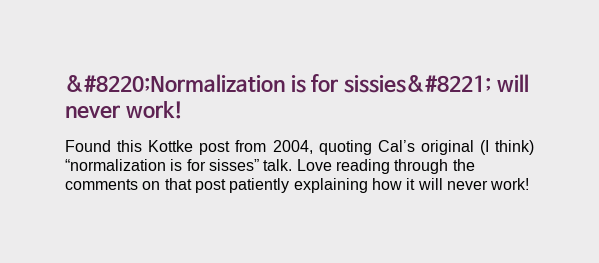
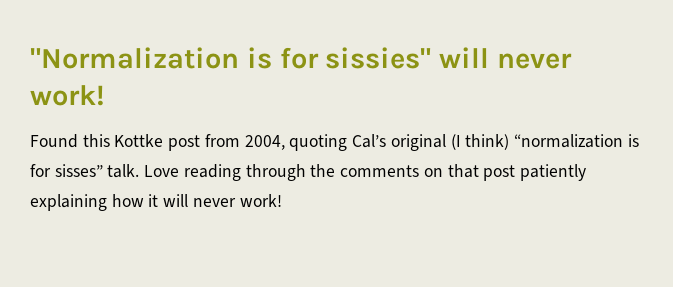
[65,74,491,93] &#8220;Normalization is for sissies&#8221; -> [30,47,432,69] "Normalization is for sissies"

